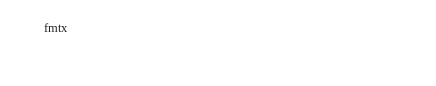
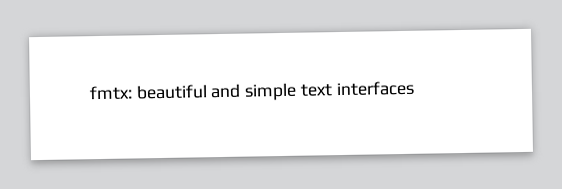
[44,23,68,32] fmtx -> [89,80,415,101] fmtx: beautiful and simple text interfaces

